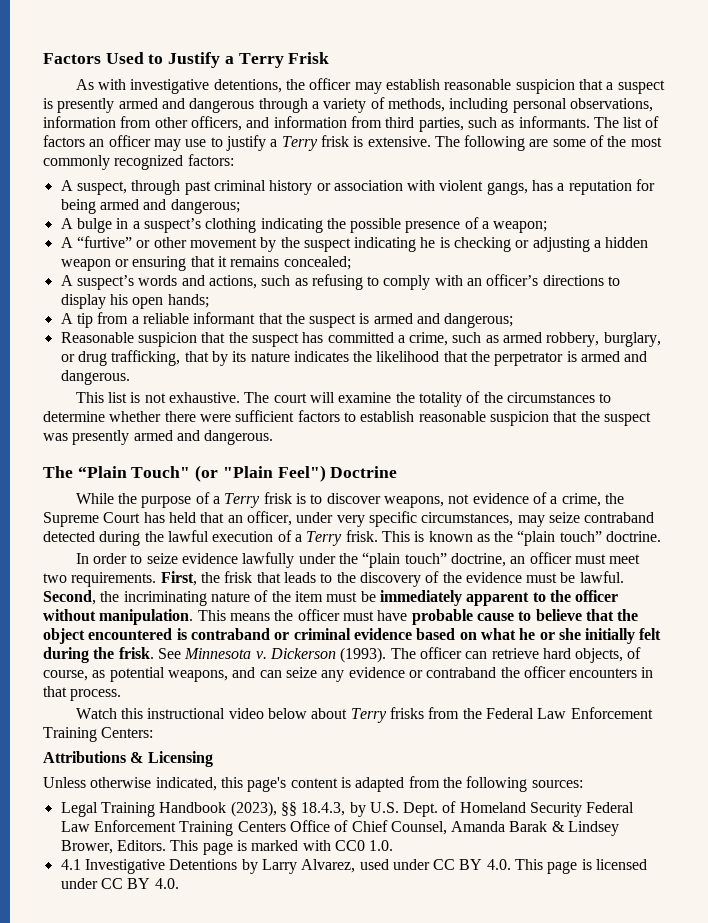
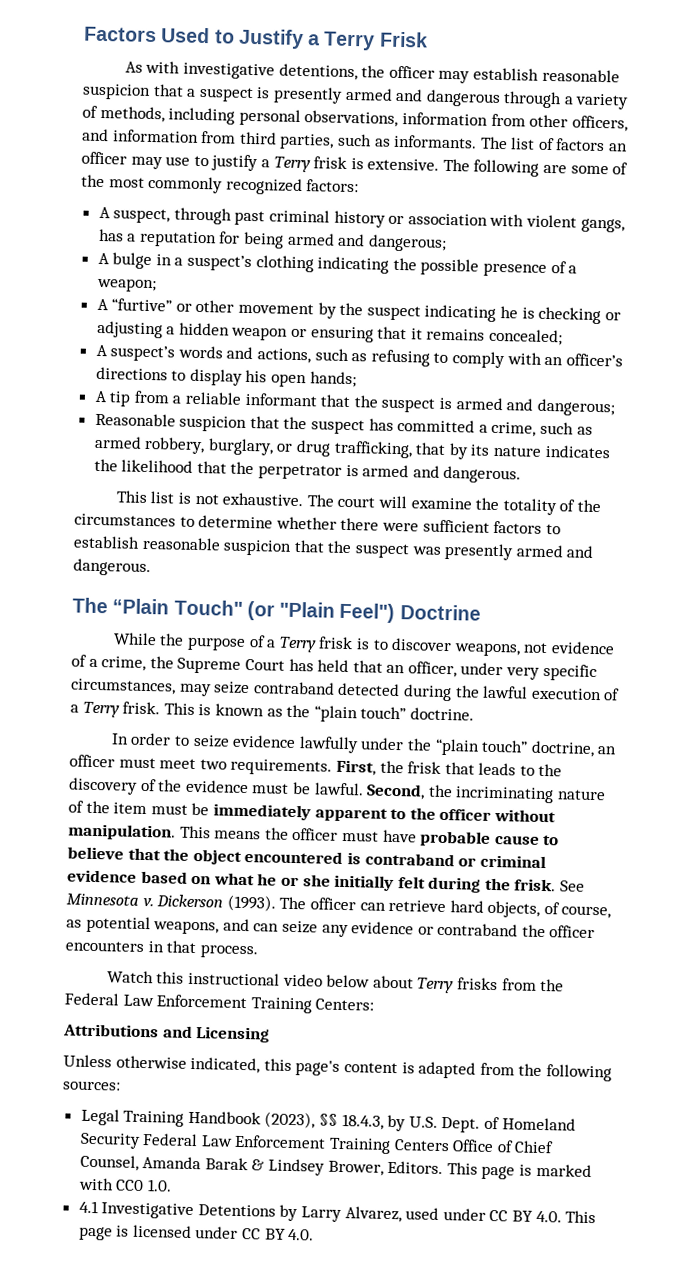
[130,752,144,763] & -> [162,1025,193,1038] and

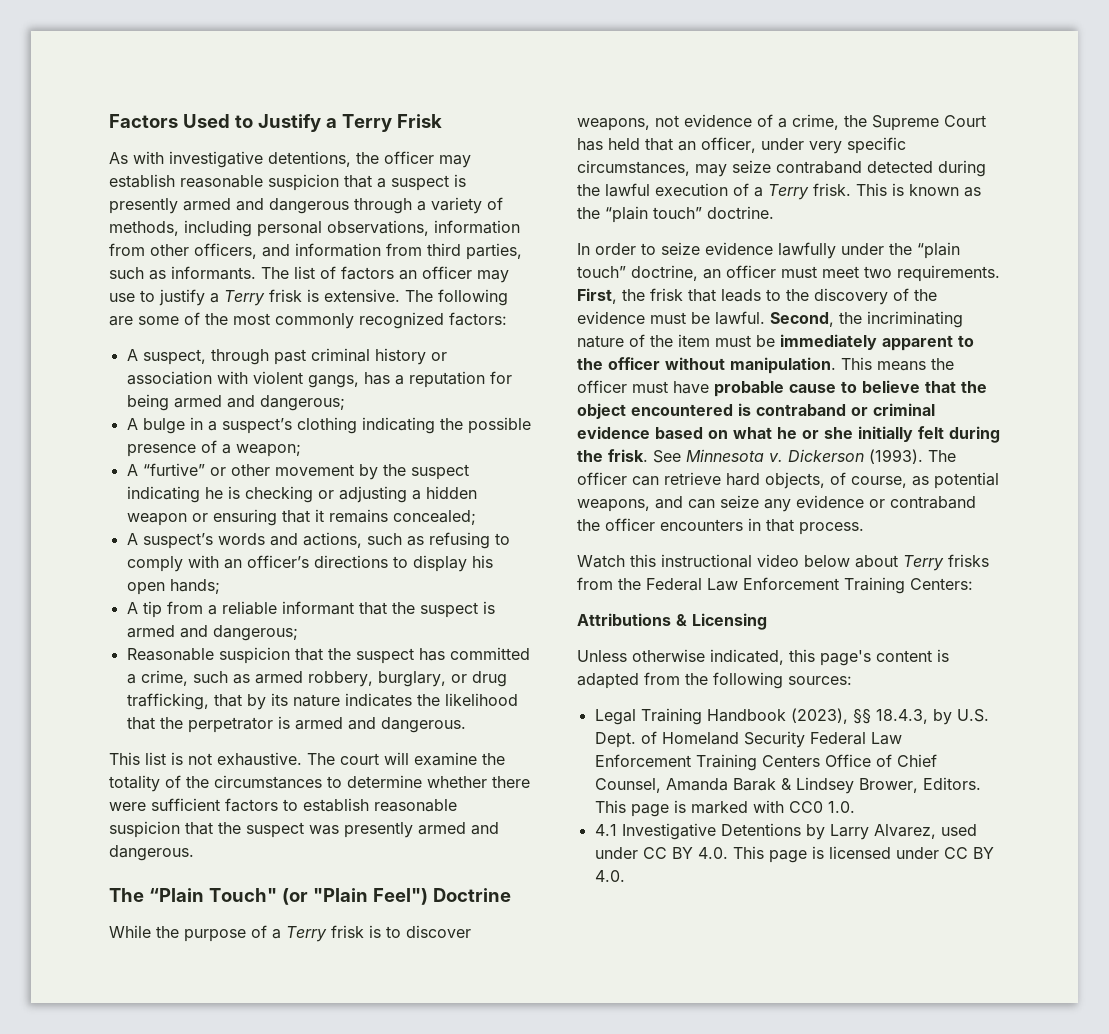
[162,1025,193,1038] and -> [676,614,687,626] &

